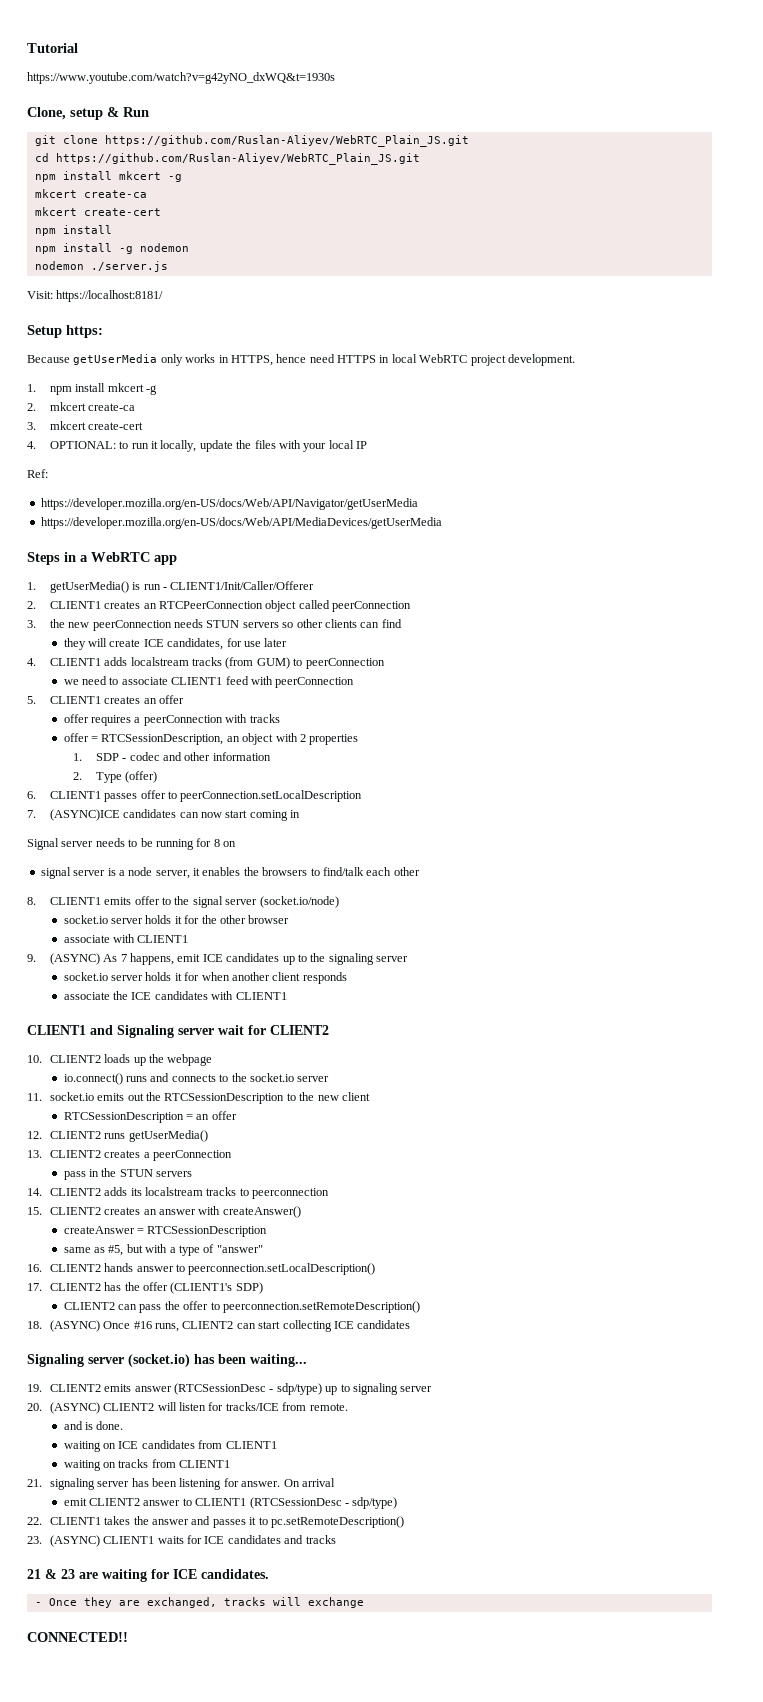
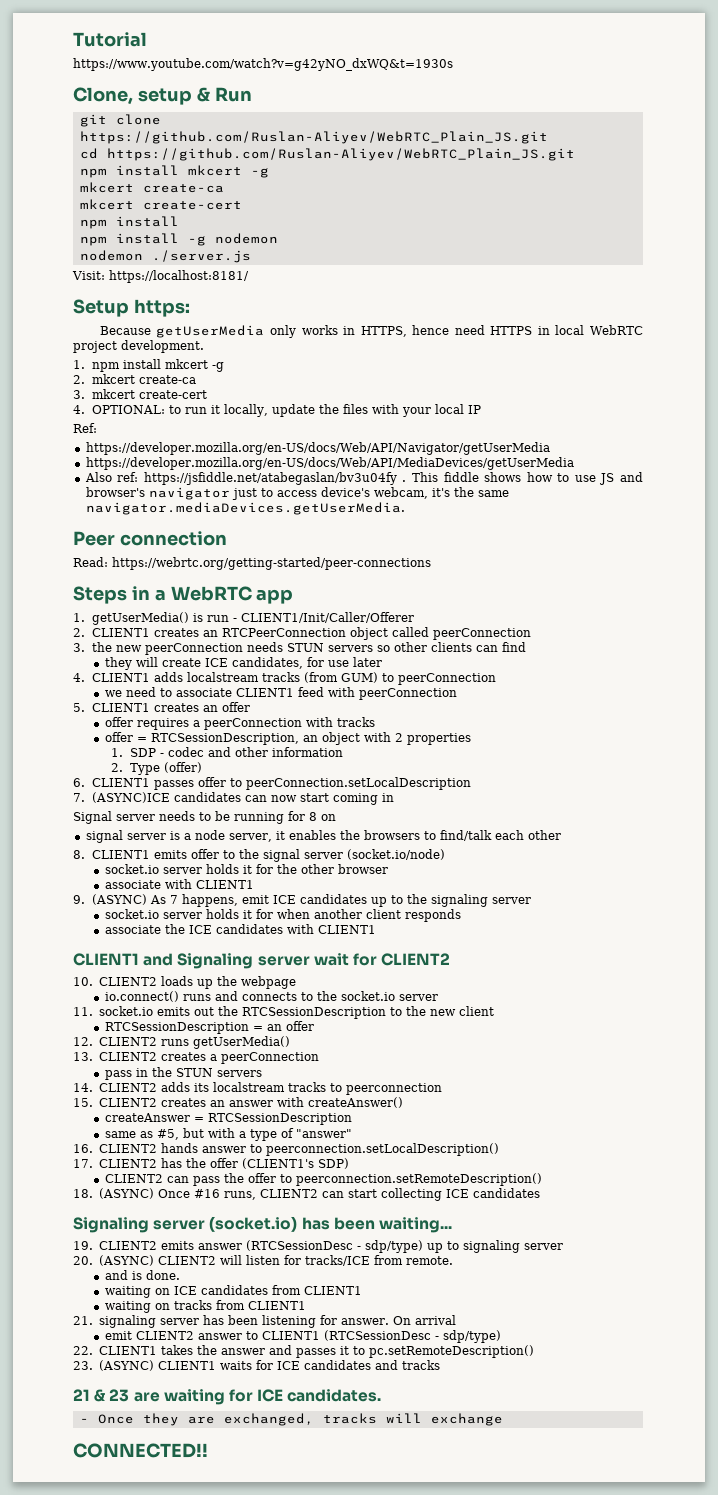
(442, 523) none -> [84,472,643,485] [85,487,509,500] [85,502,405,515] [73,531,227,546] [73,557,431,570] // Also ref: https://jsfiddle.net/atabegaslan/bv3u04fy . This fiddle shows how to use JS and browser's navigator just to access device's webcam, it's the same navigator.mediaDevices.getUserMedia. // Peer connection // Read: https://webrtc.org/getting-started/peer-connections

